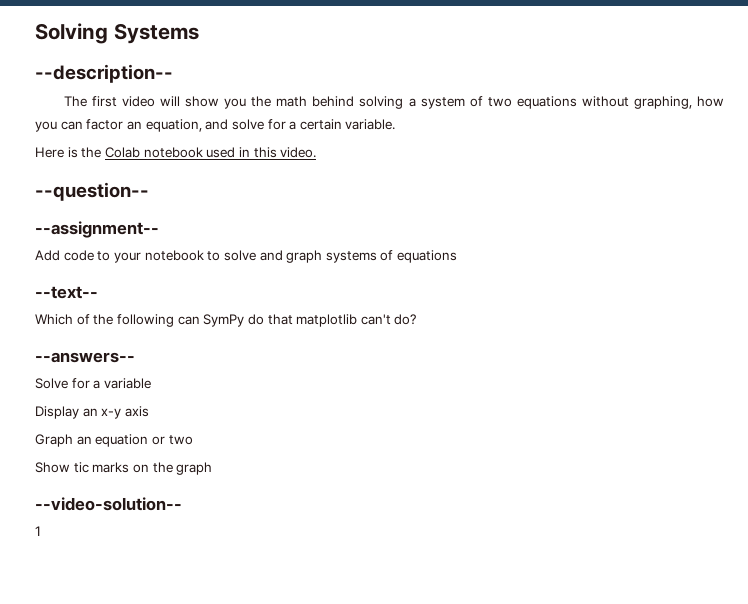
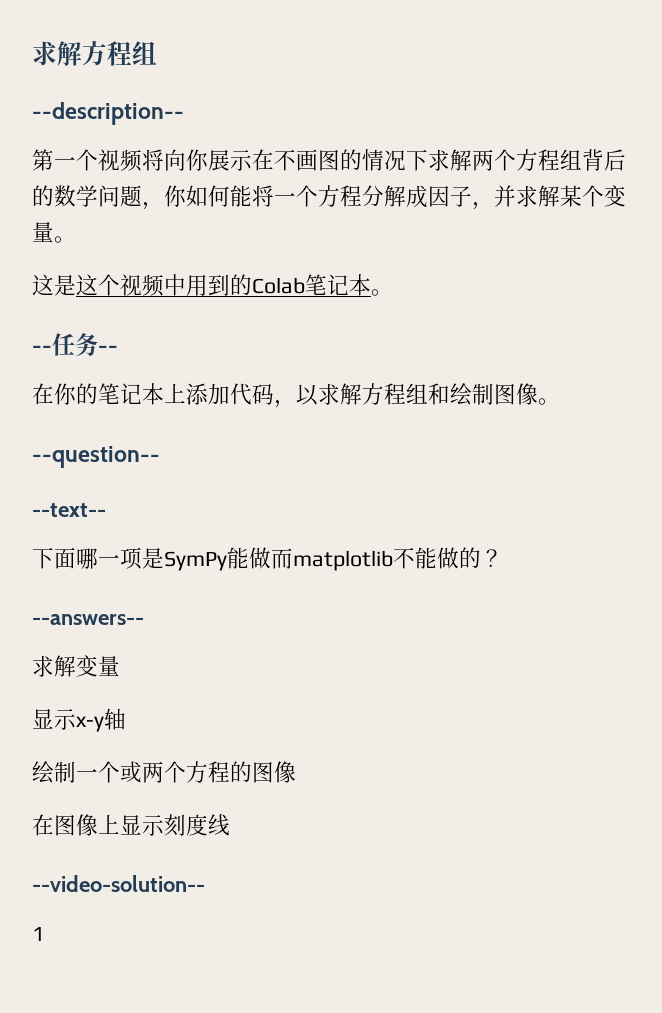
[35,23,199,44] Solving Systems -> [32,41,157,66] 求解方程组
[63,96,724,109] [35,119,396,132] [35,147,317,158] [35,182,149,201] [35,221,159,238] [35,250,458,263] [35,286,98,299] [35,314,417,327] [35,352,135,363] [35,378,151,389] [35,406,149,419] [35,434,193,447] [35,462,213,475] The first video will show you the math behind solving a system of two equations without graphing, how you can factor an equation, and solve for a certain variable. // Here is the Colab notebook used in this video. // --question-- // --assignment-- // Add code to your notebook to solve and graph systems of equations // --text-- // Which of the following can SymPy do that matplotlib can't do? // --answers-- // Solve for a variable // Display an x-y axis // Graph an equation or two // Show tic marks on the graph -> [32,149,626,172] [32,185,626,210] [32,221,76,243] [32,274,393,297] [32,333,118,356] [32,383,560,408] [32,446,160,468] [32,503,106,517] [32,547,503,571] [32,614,144,625] [32,655,120,677] [32,708,126,732] [32,761,296,784] [32,814,230,836] 第一个视频将向你展示在不画图的情况下求解两个方程组背后的数学问题，你如何能将一个方程分解成因子，并求解某个变量。 // 这是这个视频中用到的Colab笔记本。 // --任务-- // 在你的笔记本上添加代码，以求解方程组和绘制图像。 // --question-- // --text-- // 下面哪一项是SymPy能做而matplotlib不能做的？ // --answers-- // 求解变量 // 显示x-y轴 // 绘制一个或两个方程的图像 // 在图像上显示刻度线

